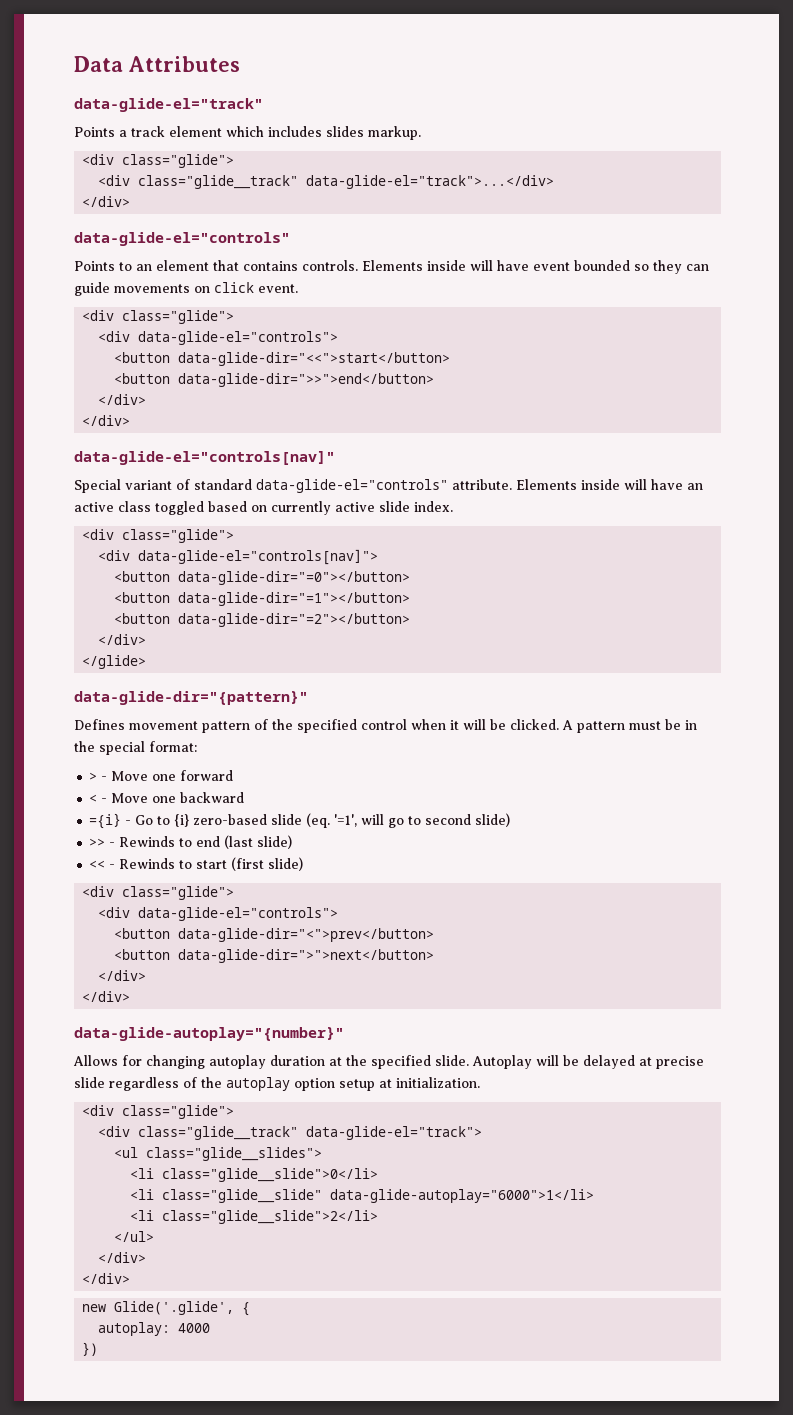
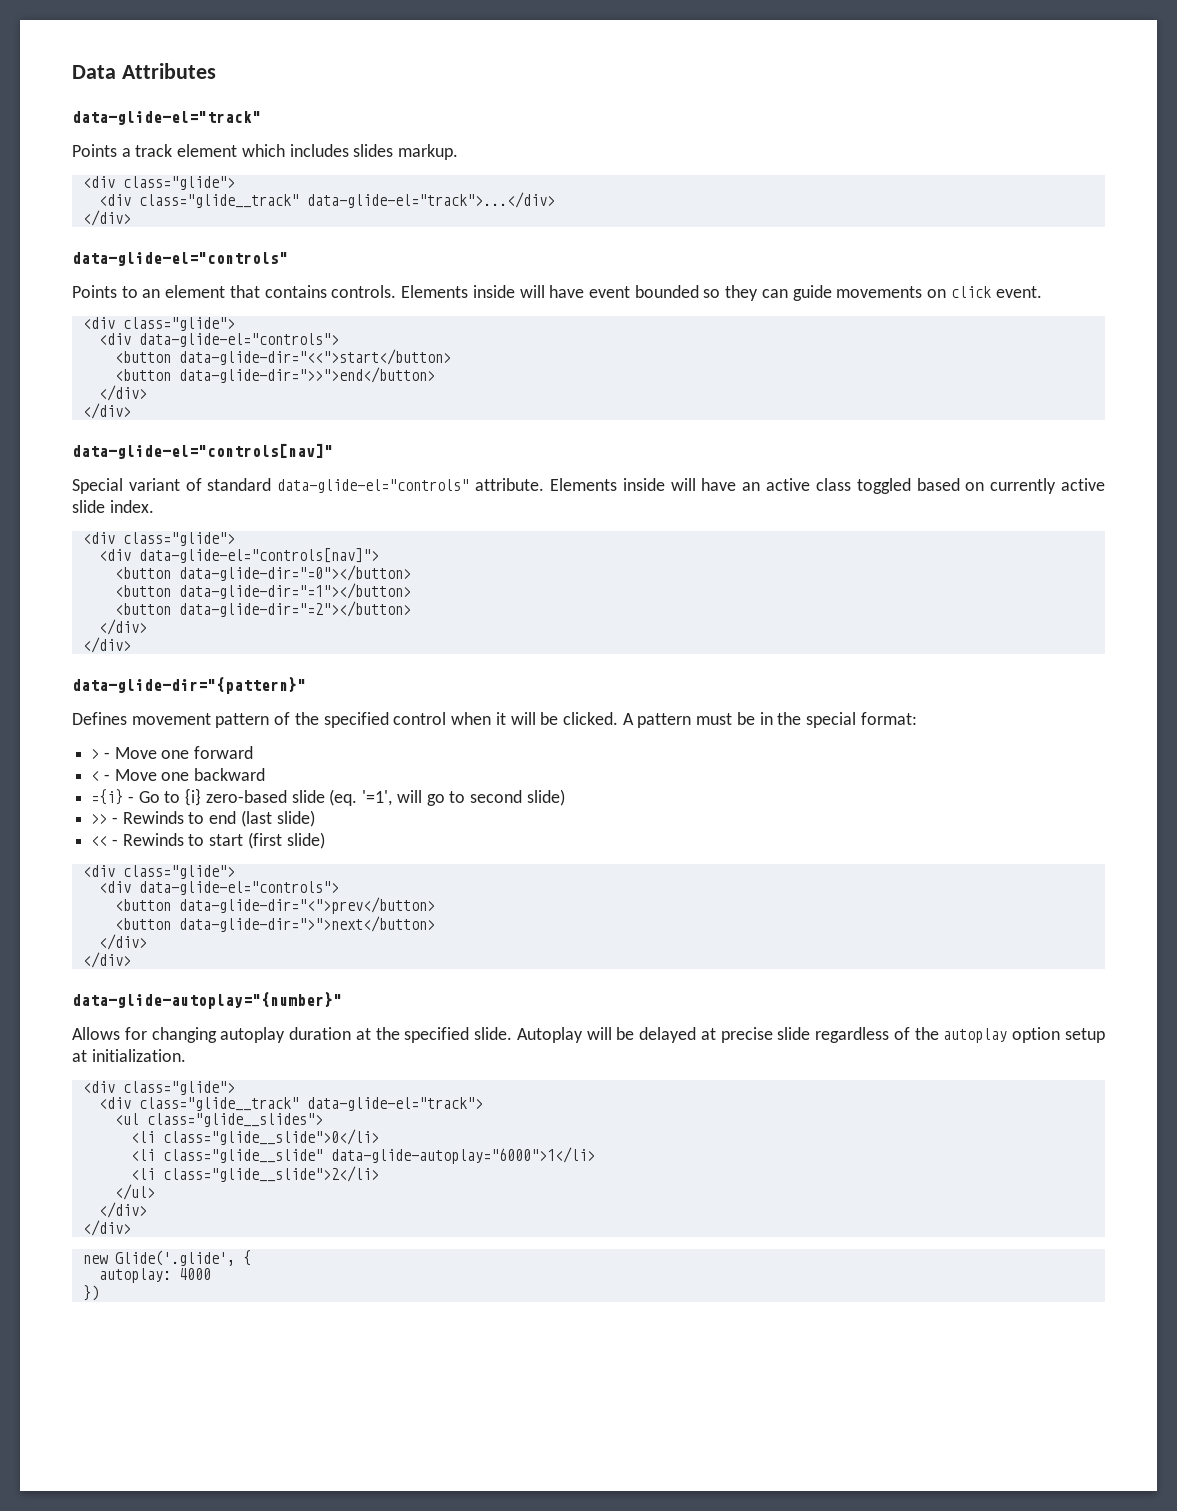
[82,655,147,669] </glide> -> [82,637,131,653] </div>

